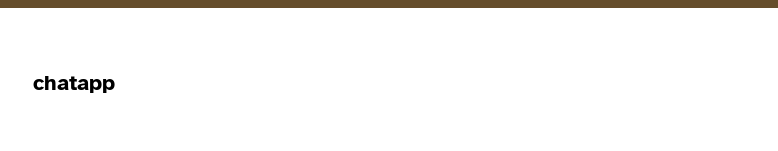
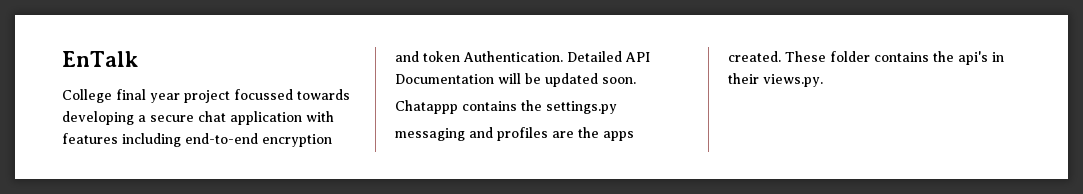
[33,76,115,93] chatapp -> [62,51,138,67] [62,89,350,103] [62,111,334,125] [62,133,332,147] [395,51,650,62] [395,73,636,87] [395,100,617,114] [395,127,634,141] [728,51,1004,65] [728,73,823,87] EnTalk // College final year project focussed towards developing a secure chat application with features including end-to-end encryption and token Authentication. Detailed API Documentation will be updated soon. // Chatappp contains the settings.py // messaging and profiles are the apps created. These folder contains the api's in their views.py.

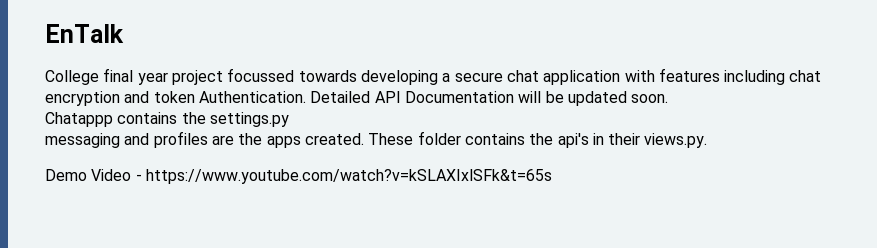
[185,133,258,144] end-to-end -> [789,70,822,82] chat
(823, 80) none -> [45,169,552,184] // Demo Video - https://www.youtube.com/watch?v=kSLAXIxlSFk&t=65s

